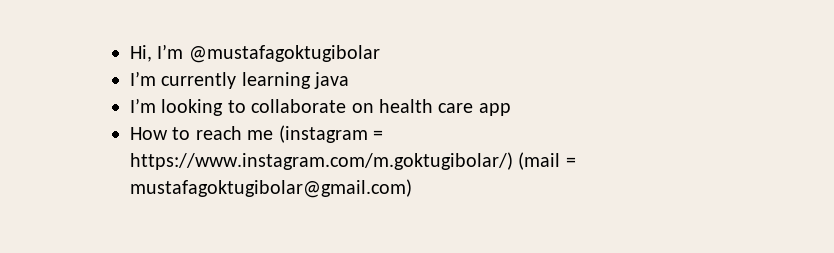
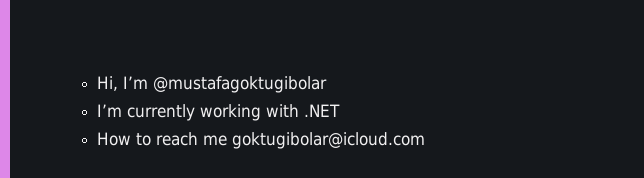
[241,72,350,89] [130,98,511,116] [130,125,383,143] [130,152,576,170] [130,179,412,198] learning java // I’m looking to collaborate on health care app // How to reach me (instagram = https://www.instagram.com/m.goktugibolar/) (mail = mustafagoktugibolar@gmail.com) -> [200,104,341,121] [97,132,426,149] working with .NET // How to reach me goktugibolar@icloud.com

